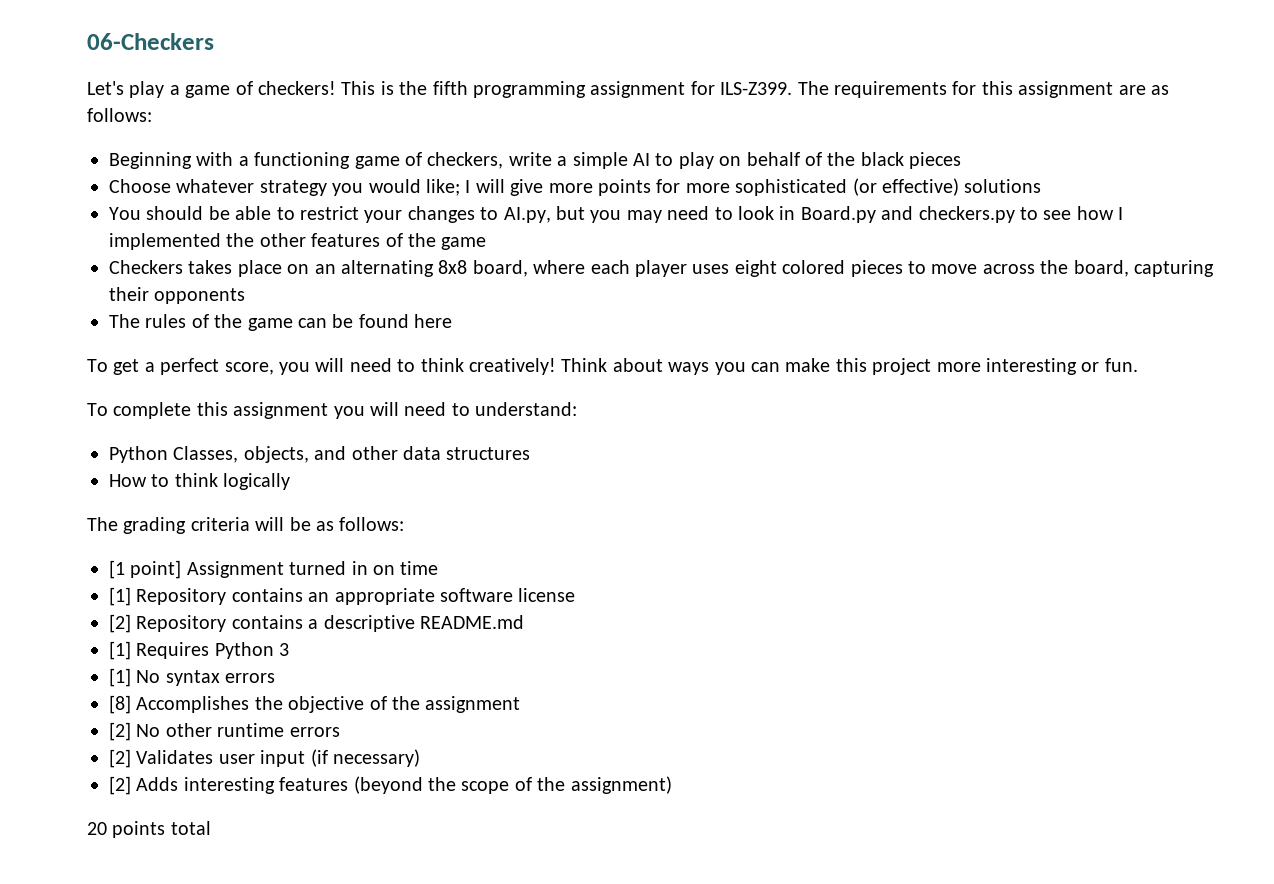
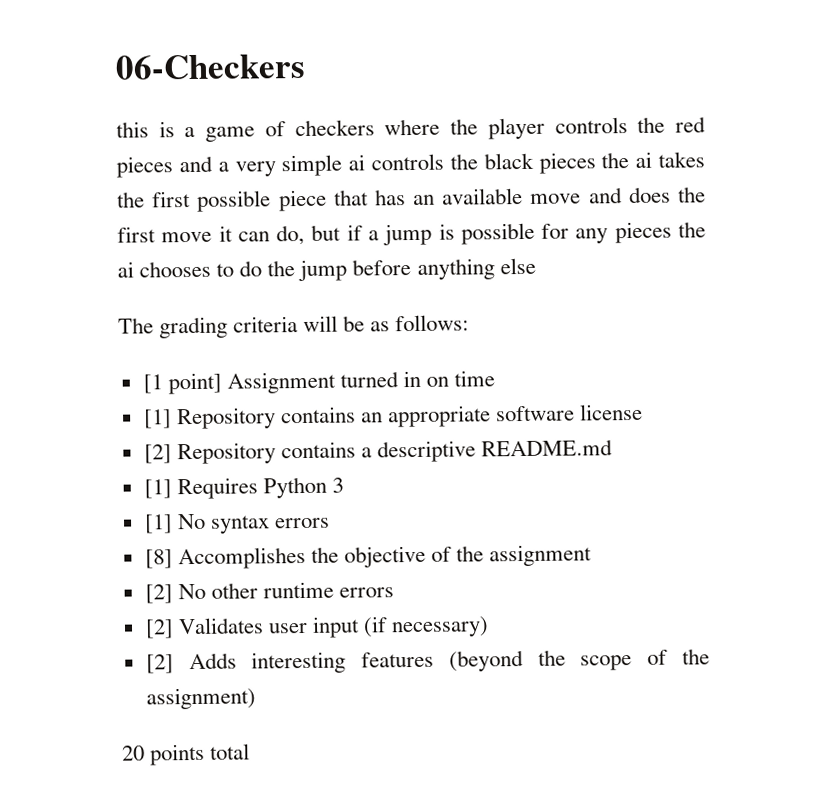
[87,81,165,98] Let's play -> [116,121,175,138] this is
[258,81,1169,98] [87,108,152,122] [109,152,962,169] [109,178,1042,196] [109,206,1124,223] [109,233,487,250] [109,260,1214,277] [109,287,246,304] [109,314,453,331] [87,358,1138,375] [87,402,578,419] [109,446,531,463] [109,473,291,490] checkers! This is the fifth programming assignment for ILS-Z399. The requirements for this assignment are as follows: // Beginning with a functioning game of checkers, write a simple AI to play on behalf of the black pieces // Choose whatever strategy you would like; I will give more points for more sophisticated (or effective) solutions // You should be able to restrict your changes to AI.py, but you may need to look in Board.py and checkers.py to see how I implemented the other features of the game // Checkers takes place on an alternating 8x8 board, where each player uses eight colored pieces to move across the board, capturing their opponents // The rules of the game can be found here // To get a perfect score, you will need to think creatively! Think about ways you can make this project more interesting or fun. // To complete this assignment you will need to understand: // Python Classes, objects, and other data structures // How to think logically -> [294,116,707,140] [116,151,705,178] [117,186,706,212] [117,221,706,246] [117,257,536,282] checkers where the player controls the red pieces and a very simple ai controls the black pieces the ai takes the first possible piece that has an available move and does the first move it can do, but if a jump is possible for any pieces the ai chooses to do the jump before anything else

